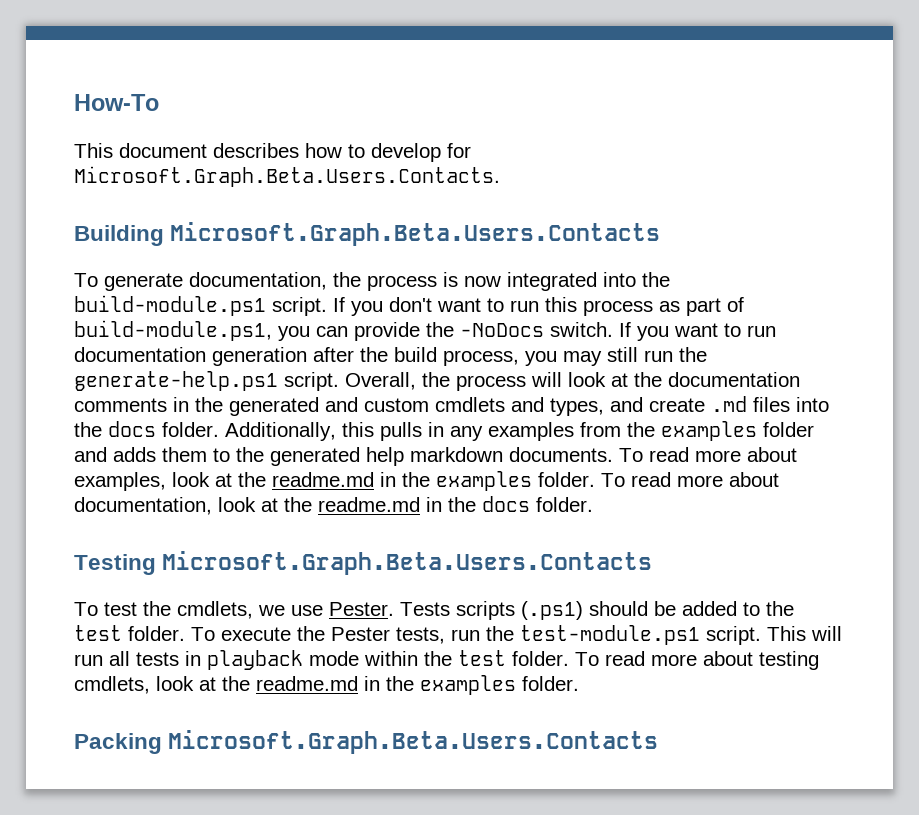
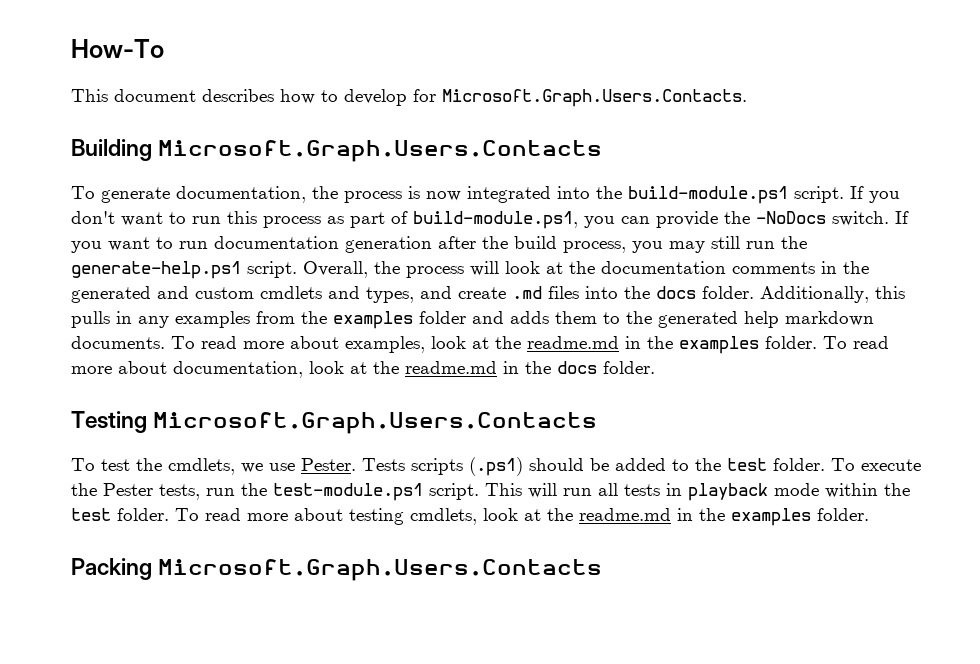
[74,166,500,187] Microsoft.Graph.Beta.Users.Contacts. -> [442,89,747,107] Microsoft.Graph.Users.Contacts.
[170,222,661,246] Microsoft.Graph.Beta.Users.Contacts -> [158,140,603,162] Microsoft.Graph.Users.Contacts
[162,551,653,575] Microsoft.Graph.Beta.Users.Contacts -> [153,412,598,434] Microsoft.Graph.Users.Contacts
[168,730,659,754] Microsoft.Graph.Beta.Users.Contacts -> [158,559,603,581] Microsoft.Graph.Users.Contacts

